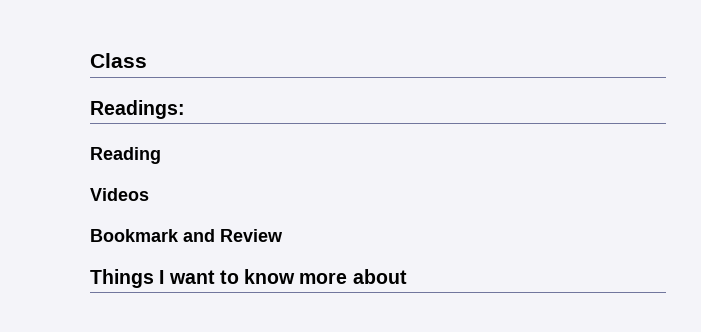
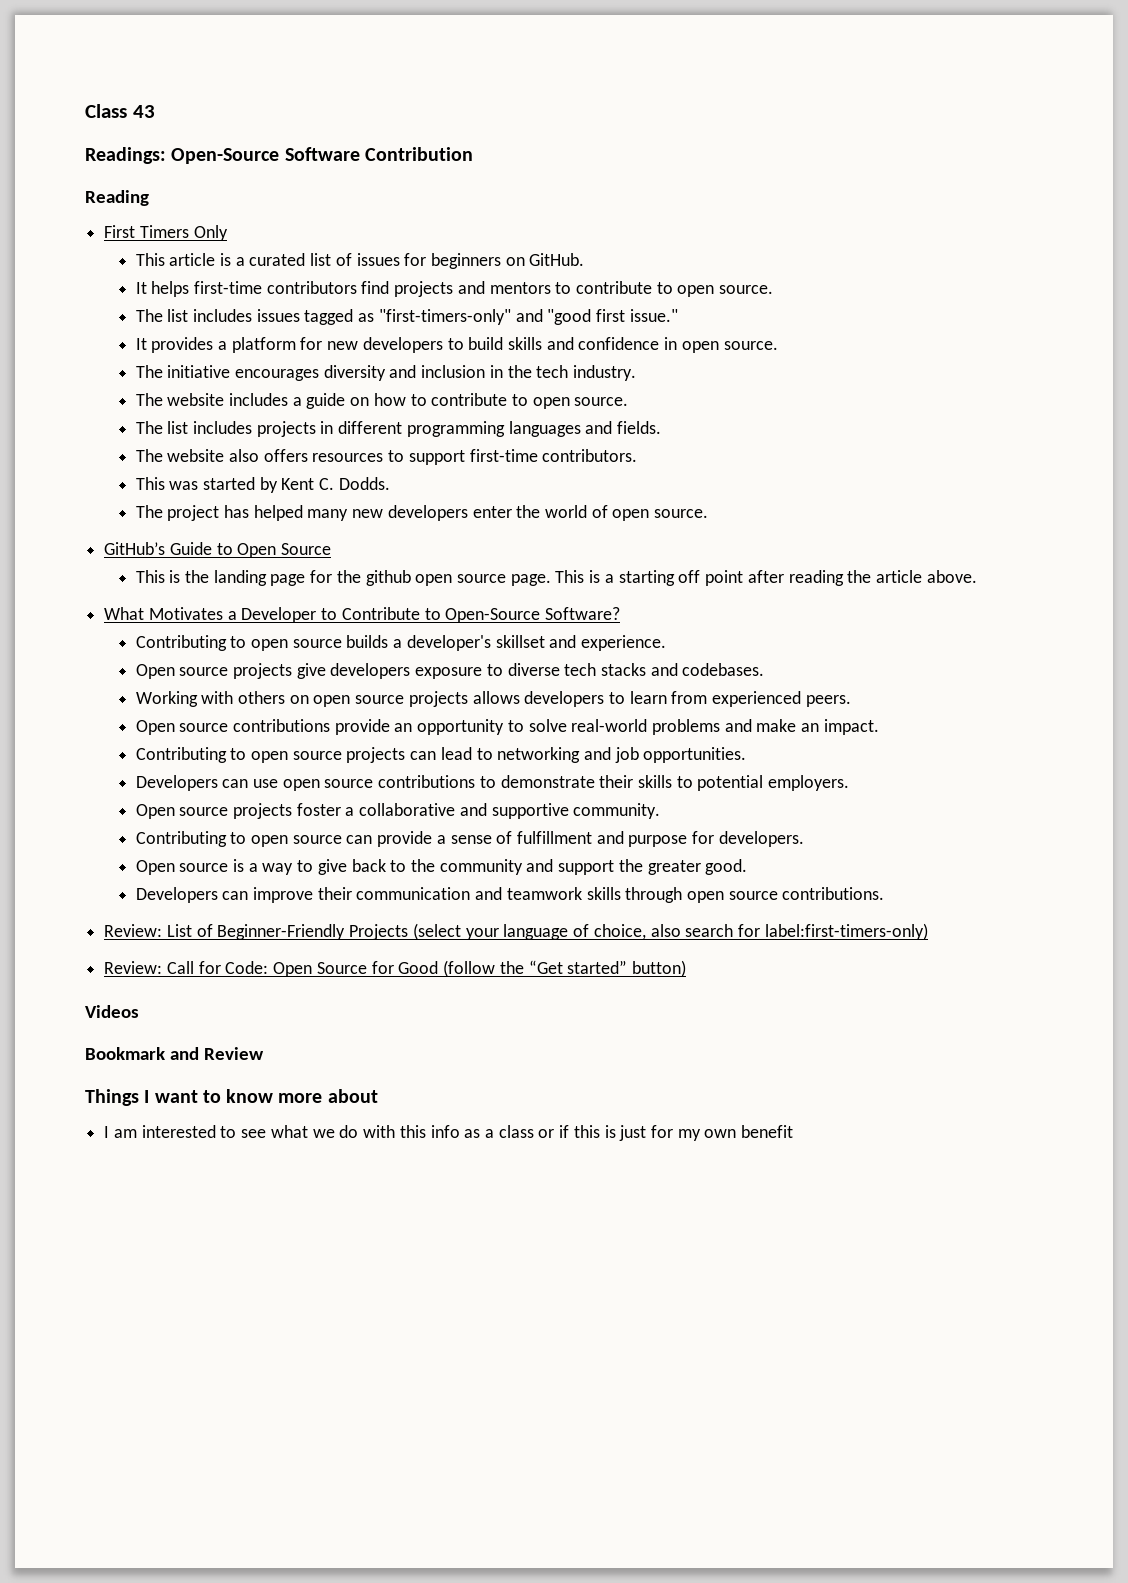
(147, 60) none -> [132,105,155,118] 43
[90,147,161,164] // Reading -> [171,147,473,164] [85,190,149,206] [104,225,228,241] [135,253,585,269] [135,281,774,297] [135,309,678,325] [135,337,778,353] [135,365,637,381] [135,393,629,409] [135,421,662,437] [135,449,638,465] [135,477,390,493] [135,505,709,521] [104,542,332,558] [135,570,977,586] [104,607,621,623] [135,635,667,651] [135,663,765,679] [135,691,851,707] [135,719,879,735] [135,747,747,763] [135,775,850,791] [135,803,661,819] [135,831,804,847] [135,859,748,875] [135,887,885,903] [104,923,928,940] [104,960,686,977] Open-Source Software Contribution // Reading // First Timers Only // This article is a curated list of issues for beginners on GitHub. // It helps first-time contributors find projects and mentors to contribute to open source. // The list includes issues tagged as "first-timers-only" and "good first issue." // It provides a platform for new developers to build skills and confidence in open source. // The initiative encourages diversity and inclusion in the tech industry. // The website includes a guide on how to contribute to open source. // The list includes projects in different programming languages and fields. // The website also offers resources to support first-time contributors. // This was started by Kent C. Dodds. // The project has helped many new developers enter the world of open source. // GitHub’s Guide to Open Source // This is the landing page for the github open source page. This is a starting off point after reading the article above. // What Motivates a Developer to Contribute to Open-Source Software? // Contributing to open source builds a developer's skillset and experience. // Open source projects give developers exposure to diverse tech stacks and codebases. // Working with others on open source projects allows developers to learn from experienced peers. // Open source contributions provide an opportunity to solve real-world problems and make an impact. // Contributing to open source projects can lead to networking and job opportunities. // Developers can use open source contributions to demonstrate their skills to potential employers. // Open source projects foster a collaborative and supportive community. // Contributing to open source can provide a sense of fulfillment and purpose for developers. // Open source is a way to give back to the community and support the greater good. // Developers can improve their communication and teamwork skills through open source contributions. // Review: List of Beginner-Friendly Projects (select your language of choice, also search for label:first-timers-only) // Review: Call for Code: Open Source for Good (follow the “Get started” button)
(407, 276) none -> [104,1125,794,1141] // I am interested to see what we do with this info as a class or if this is just for my own benefit

